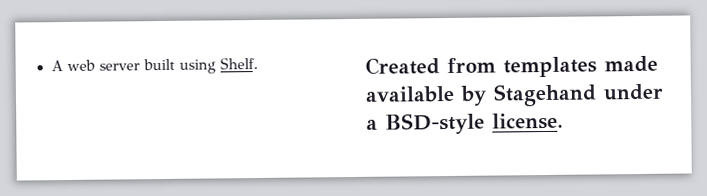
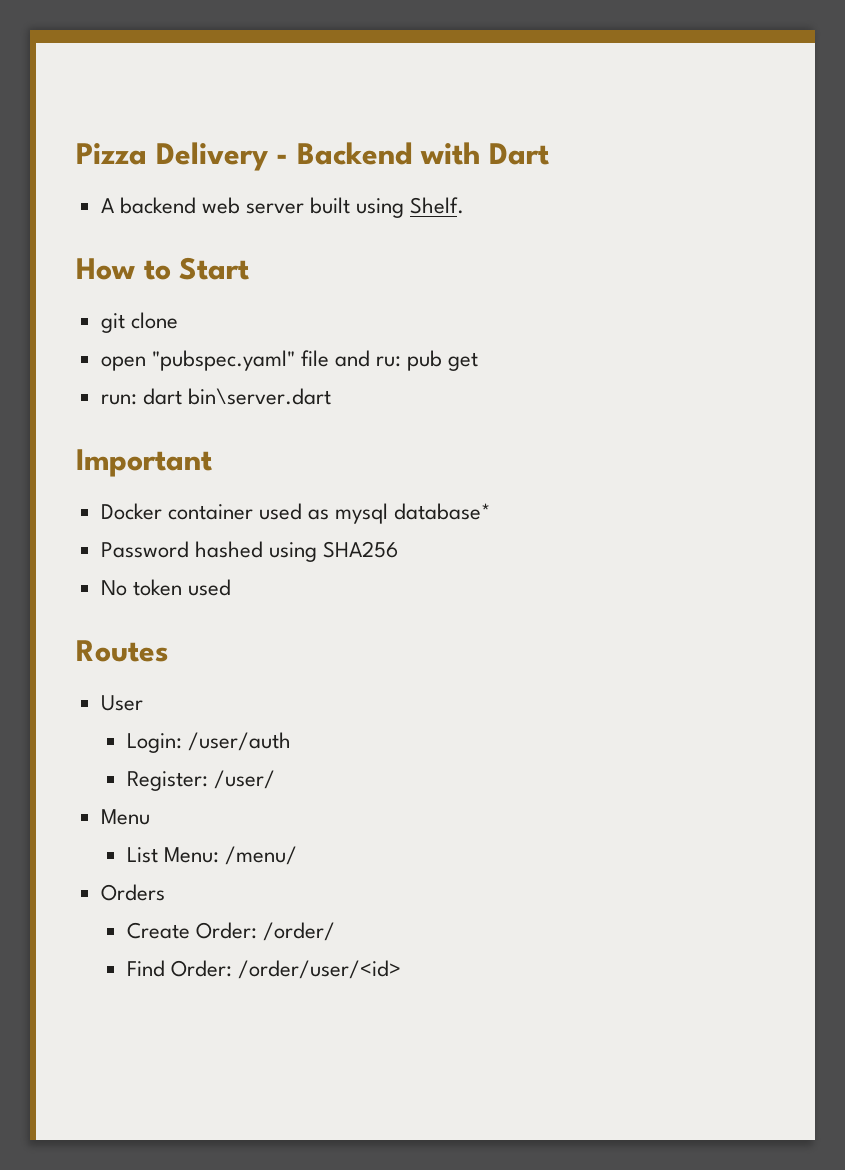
[50,60,63,72] A -> [76,142,549,171] [100,197,196,214] Pizza Delivery - Backend with Dart // A backend
[365,55,658,78] [365,83,664,107] [366,112,564,135] Created from templates made available by Stagehand under a BSD-style license. -> [76,257,250,280] [100,312,178,333] [100,350,479,371] [100,388,331,405] [76,449,212,477] [100,503,492,524] [100,541,398,562] [100,579,231,596] [76,640,169,662] [100,695,143,711] [127,732,292,753] [127,770,276,791] [100,809,150,825] [127,846,298,865] [100,884,165,901] [127,922,336,941] [127,960,402,979] How to Start // git clone // open "pubspec.yaml" file and ru: pub get // run: dart bin\server.dart // Important // Docker container used as mysql database* // Password hashed using SHA256 // No token used // Routes // User // Login: /user/auth // Register: /user/ // Menu // List Menu: /menu/ // Orders // Create Order: /order/ // Find Order: /order/user/<id>

